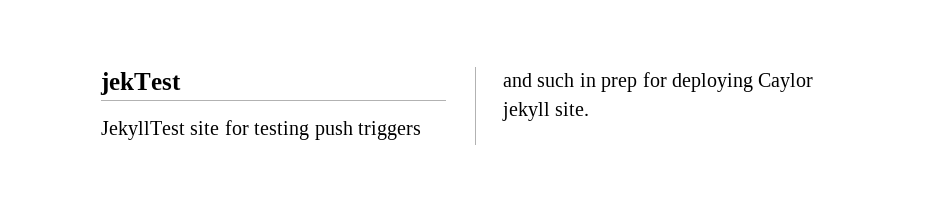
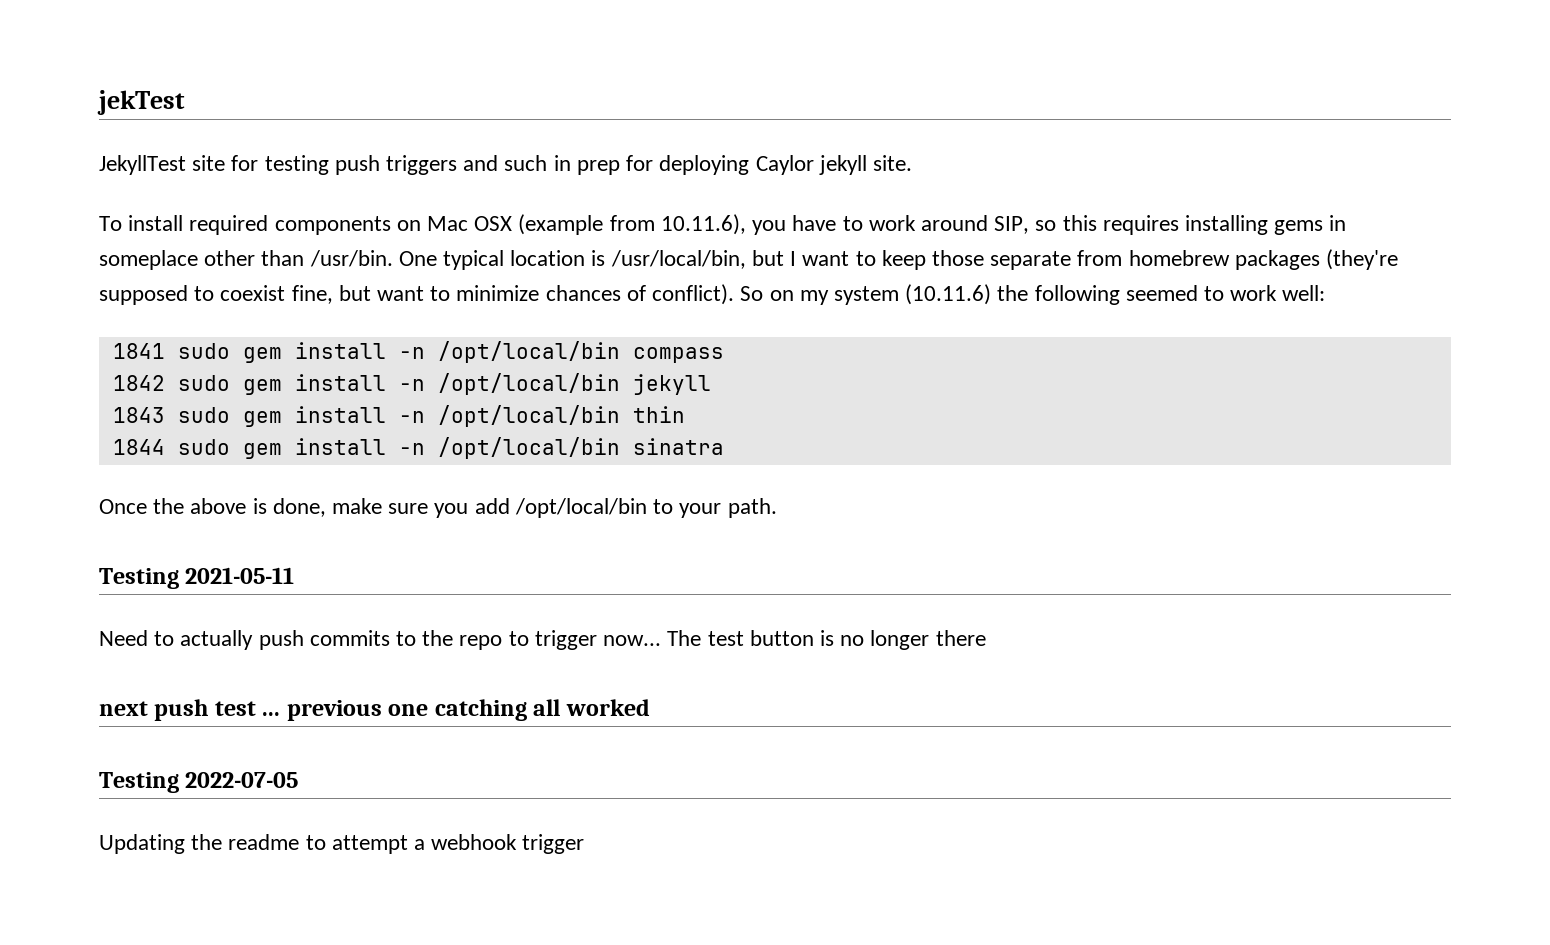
(590, 109) none -> [99,214,1347,235] [99,249,1398,270] [99,284,1326,305] [112,341,724,363] [112,373,711,395] [112,405,685,427] [112,437,724,459] [99,498,777,518] [99,567,295,589] [99,630,986,650] [99,699,650,721] [99,772,299,793] [99,834,585,854] // To install required components on Mac OSX (example from 10.11.6), you have to work around SIP, so this requires installing gems in someplace other than /usr/bin. One typical location is /usr/local/bin, but I want to keep those separate from homebrew packages (they're supposed to coexist fine, but want to minimize chances of conflict). So on my system (10.11.6) the following seemed to work well: // 1841 sudo gem install -n /opt/local/bin compass // 1842 sudo gem install -n /opt/local/bin jekyll // 1843 sudo gem install -n /opt/local/bin thin // 1844 sudo gem install -n /opt/local/bin sinatra // Once the above is done, make sure you add /opt/local/bin to your path. // Testing 2021-05-11 // Need to actually push commits to the repo to trigger now... The test button is no longer there // next push test ... previous one catching all worked // Testing 2022-07-05 // Updating the readme to attempt a webhook trigger

